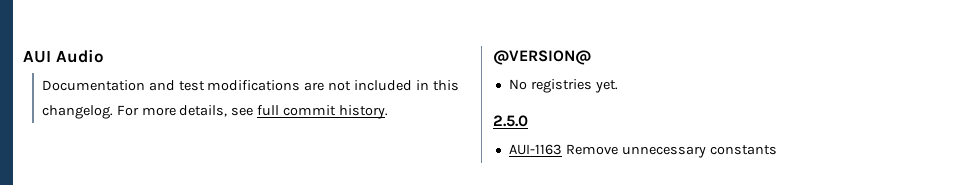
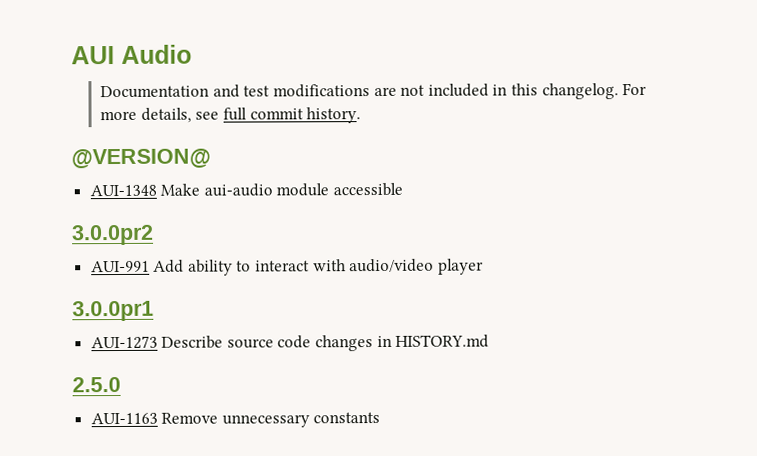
[508,79,618,93] No registries yet. -> [89,182,404,197] [71,224,154,246] [90,258,484,276] [72,300,154,322] [90,334,490,352] AUI-1348 Make aui-audio module accessible // 3.0.0pr2 // AUI-991 Add ability to interact with audio/video player // 3.0.0pr1 // AUI-1273 Describe source code changes in HISTORY.md

